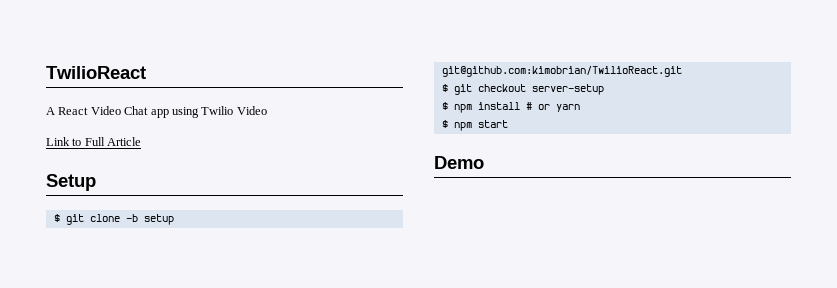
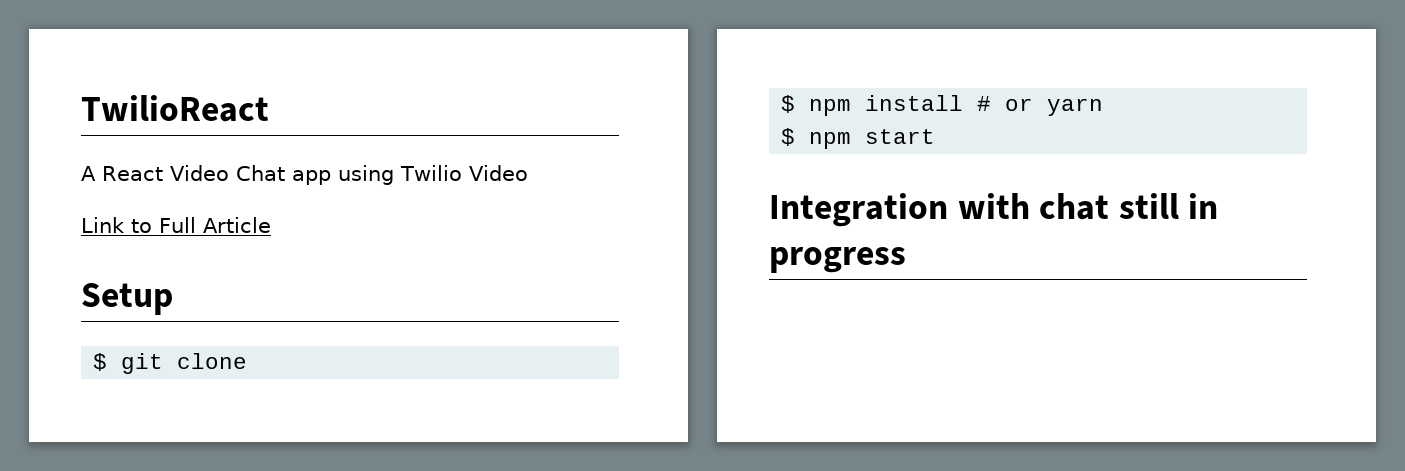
[125,214,174,225] [441,66,682,77] [441,84,604,95] -b setup git@github.com:kimobrian/TwilioReact.git // $ git checkout server-setup -> (248, 361) none
[434,156,484,169] Demo -> [769,193,1219,227] [769,247,906,273] Integration with chat still in progress

